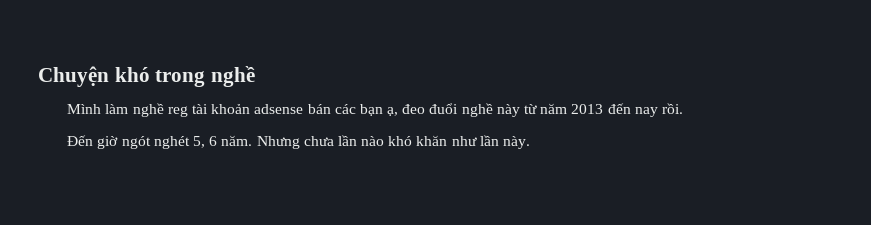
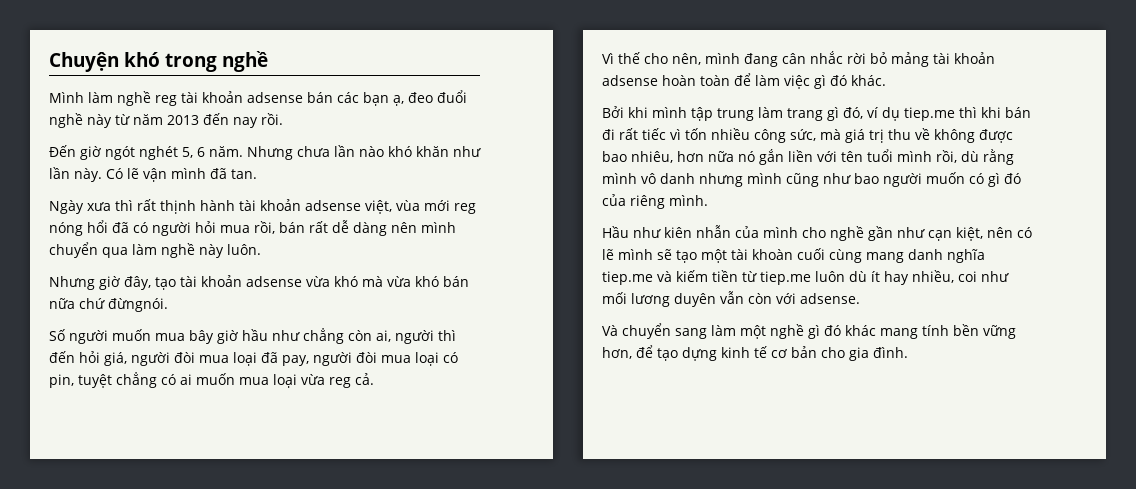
(531, 142) none -> [106,168,257,182] [49,199,476,214] [49,220,456,236] [49,242,261,258] [49,275,469,290] [49,298,168,312] [49,328,456,344] [49,351,458,366] [49,372,374,388] [602,51,995,67] [602,73,886,89] [602,106,1031,121] [602,128,1013,143] [602,149,1014,165] [602,172,1021,187] [602,194,708,209] [602,225,1032,241] [602,248,985,263] [602,270,1009,285] [602,291,860,307] [602,323,1016,339] [602,345,908,361] Có lẽ vận mình đã tan. // Ngày xưa thì rất thịnh hành tài khoản adsense việt, vùa mới reg nóng hổi đã có người hỏi mua rồi, bán rất dễ dàng nên mình chuyển qua làm nghề này luôn. // Nhưng giờ đây, tạo tài khoản adsense vừa khó mà vừa khó bán nữa chứ đừngnói. // Số người muốn mua bây giờ hầu như chẳng còn ai, người thì đến hỏi giá, người đòi mua loại đã pay, người đòi mua loại có pin, tuyệt chẳng có ai muốn mua loại vừa reg cả. // Vì thế cho nên, mình đang cân nhắc rời bỏ mảng tài khoản adsense hoàn toàn để làm việc gì đó khác. // Bởi khi mình tập trung làm trang gì đó, ví dụ tiep.me thì khi bán đi rất tiếc vì tốn nhiều công sức, mà giá trị thu về không được bao nhiêu, hơn nữa nó gắn liền với tên tuổi mình rồi, dù rằng mình vô danh nhưng mình cũng như bao người muốn có gì đó của riêng mình. // Hầu như kiên nhẫn của mình cho nghề gần như cạn kiệt, nên có lẽ mình sẽ tạo một tài khoàn cuối cùng mang danh nghĩa tiep.me và kiếm tiền từ tiep.me luôn dù ít hay nhiều, coi như mối lương duyên vẫn còn với adsense. // Và chuyển sang làm một nghề gì đó khác mang tính bền vững hơn, để tạo dựng kinh tế cơ bản cho gia đình.

